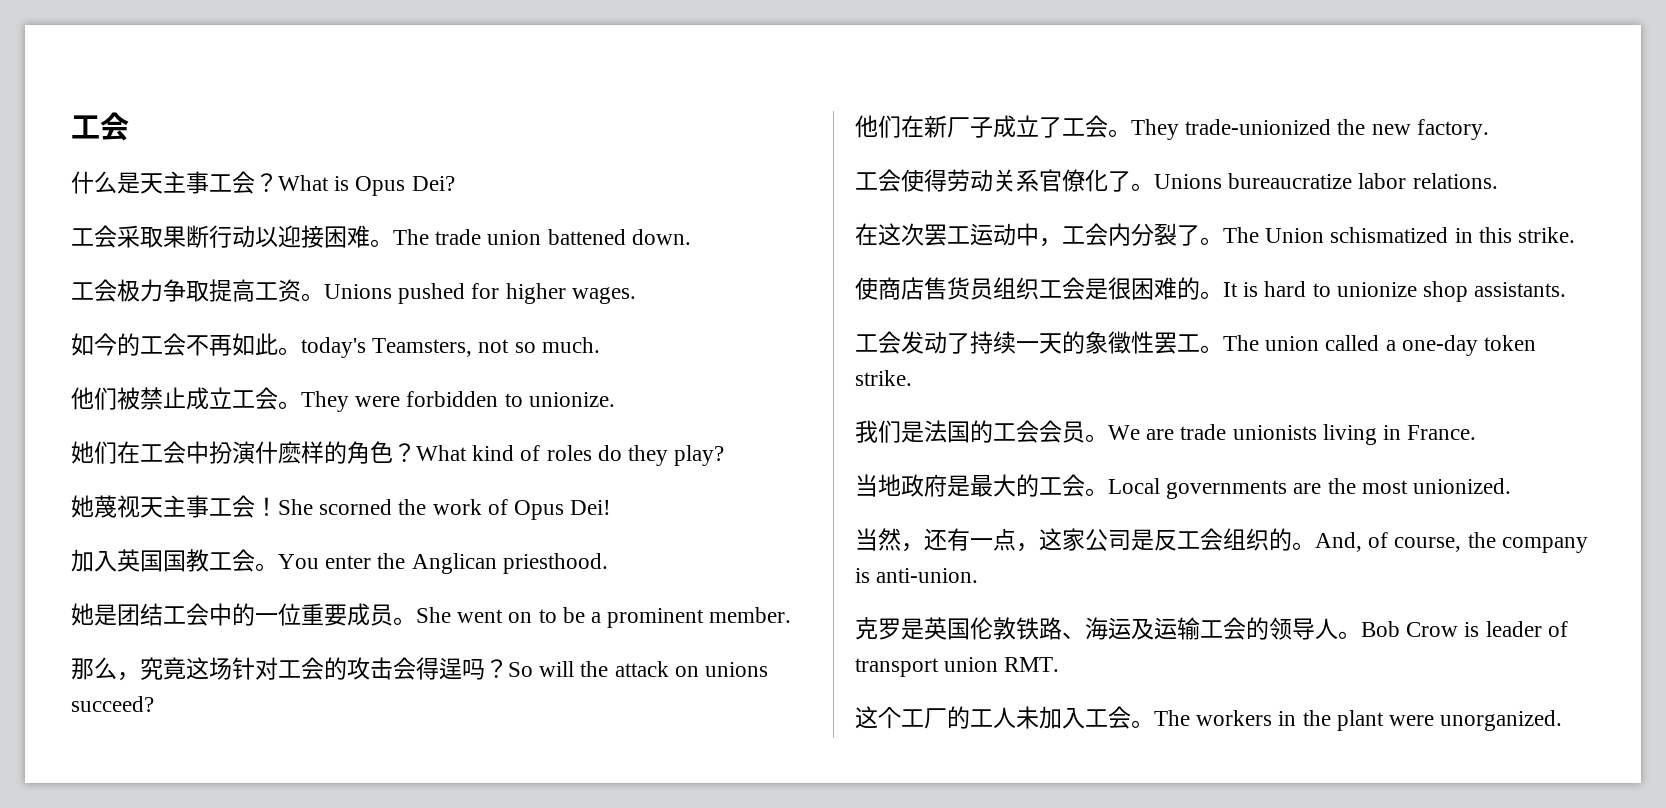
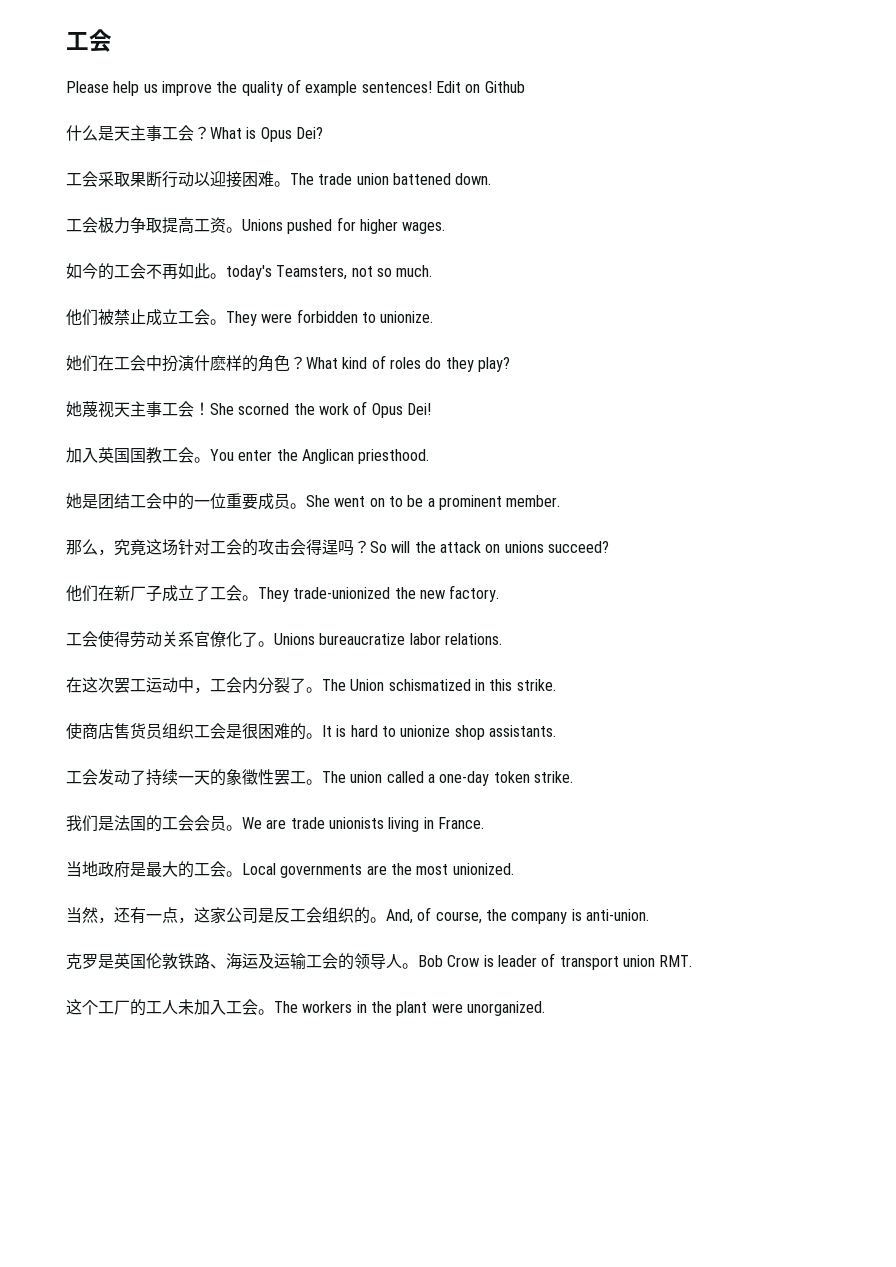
[71,112,129,141] 工会 -> [66,29,112,52] [66,79,525,96] 工会 // Please help us improve the quality of example sentences! Edit on Github

